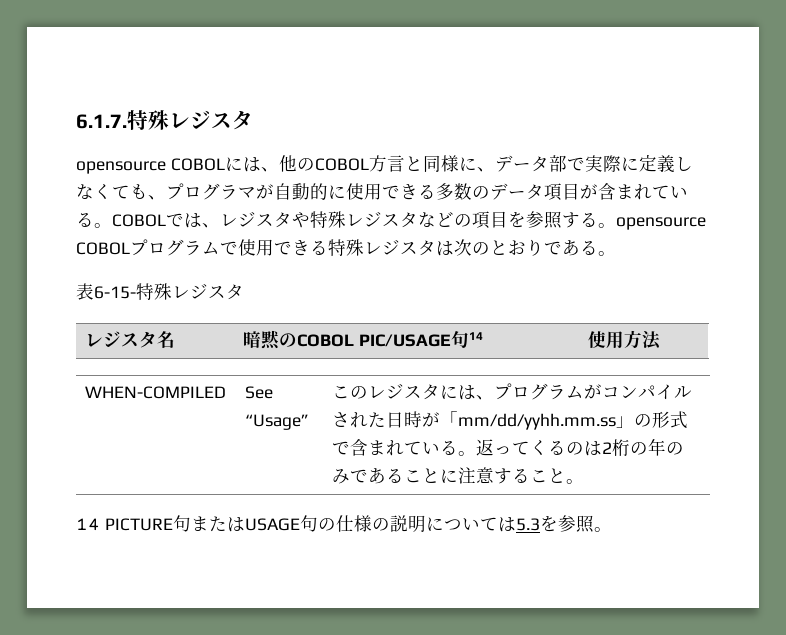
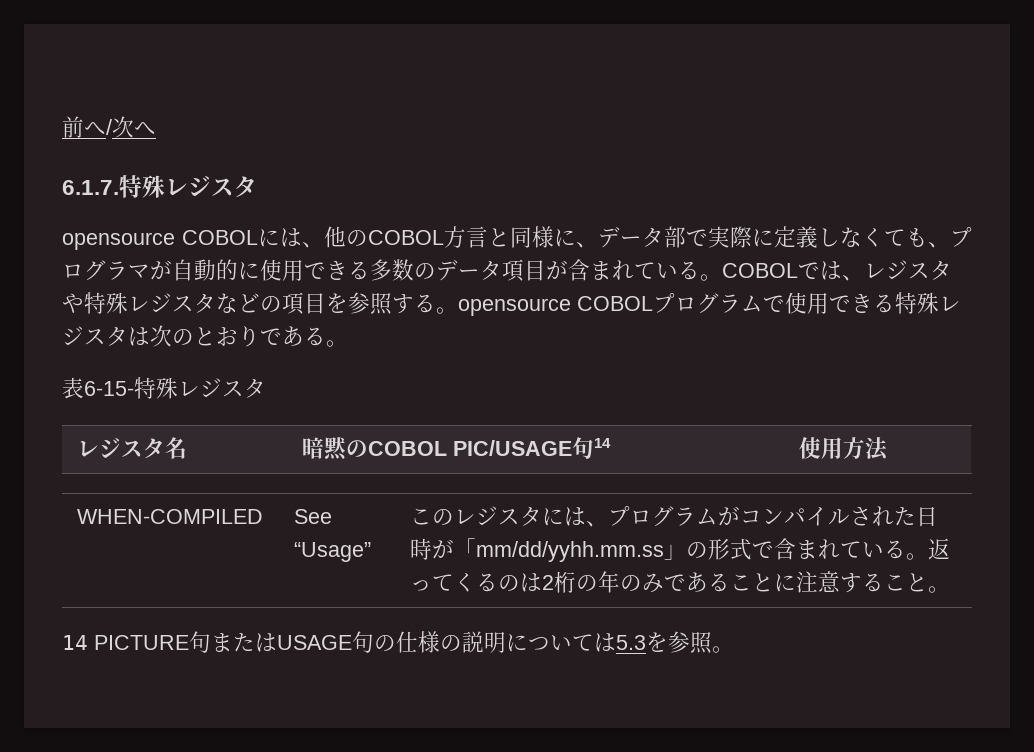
(76, 121) none -> [62,116,156,138] 前へ/次へ //

